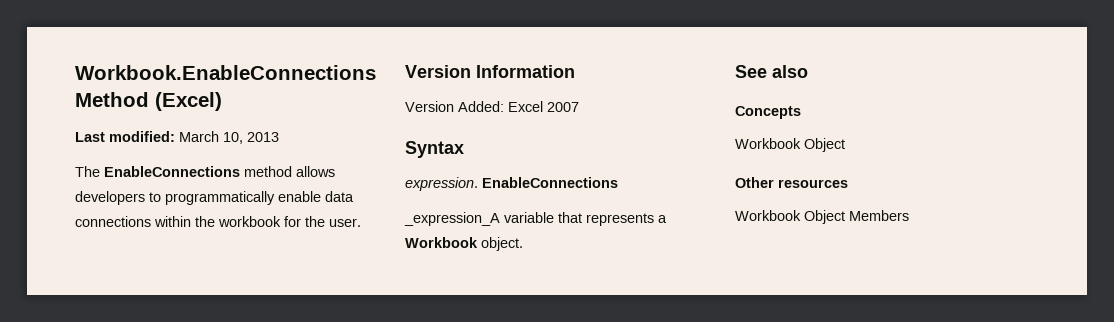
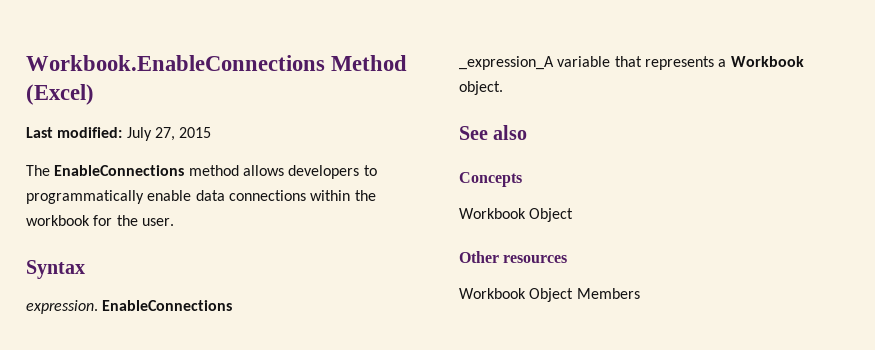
[179,131,279,144] March 10, 2013 -> [126,127,212,141] July 27, 2015
[405,65,575,78] [405,101,579,112] // Version Information // Version Added: Excel 2007 -> (174, 222) none

